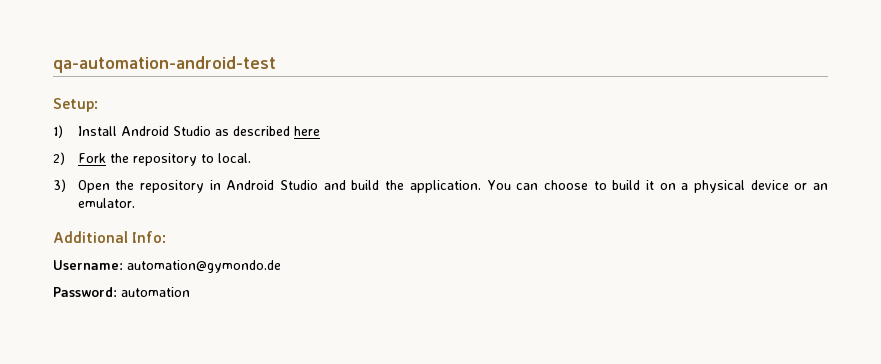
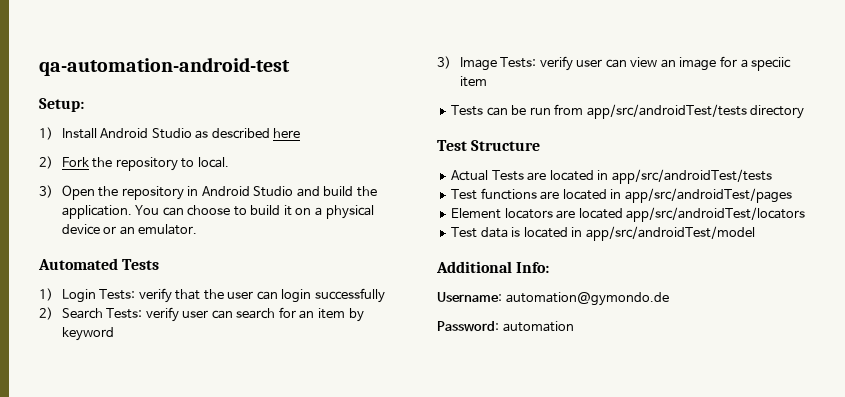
(135, 203) none -> [38,258,160,270] [39,288,385,303] [39,307,364,322] [61,327,114,341] [437,56,792,71] [459,76,487,87] [451,104,805,119] [437,140,541,151] [451,169,772,184] [451,188,792,203] [451,207,806,222] [451,226,755,241] // Automated Tests // 1) Login Tests: verify that the user can login successfully // 2) Search Tests: verify user can search for an item by keyword // 3) Image Tests: verify user can view an image for a speciic item // Tests can be run from app/src/androidTest/tests directory // Test Structure // Actual Tests are located in app/src/androidTest/tests // Test functions are located in app/src/androidTest/pages // Element locators are located app/src/androidTest/locators // Test data is located in app/src/androidTest/model

